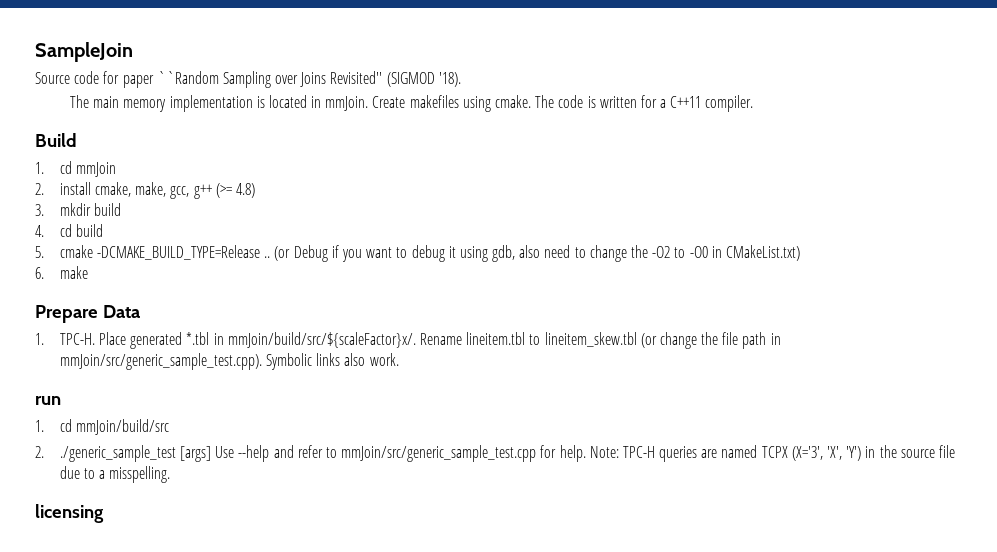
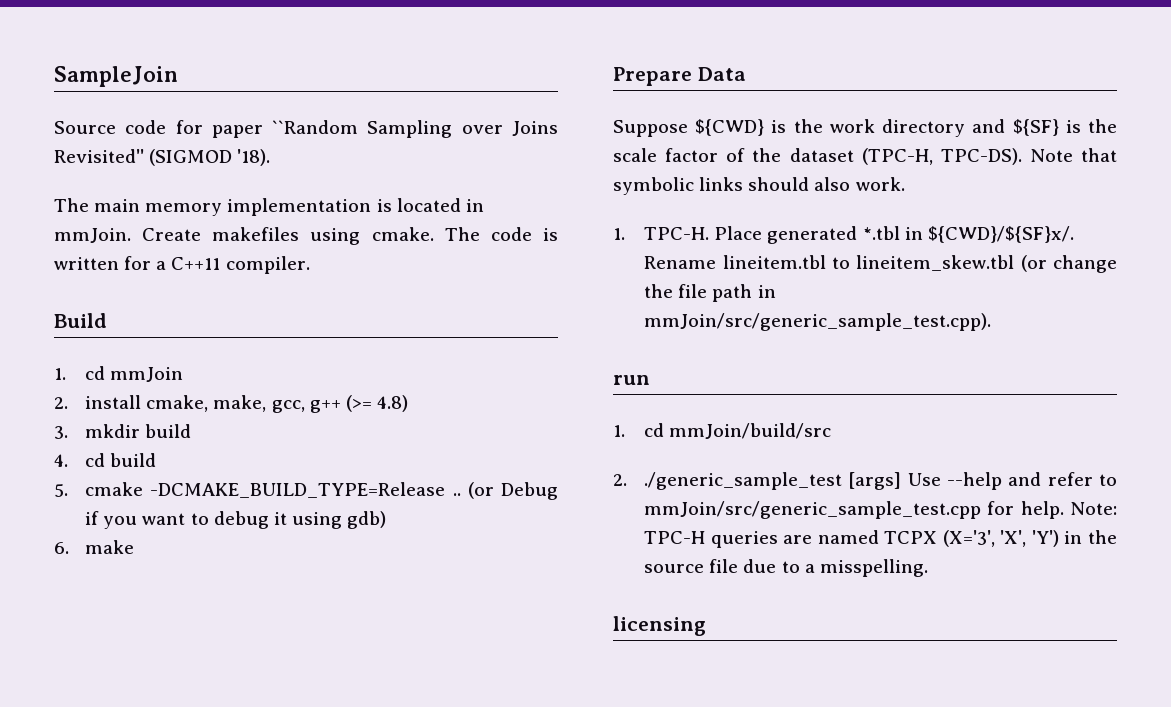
[492,245,800,262] [35,266,88,279] [35,305,140,323] gdb, also need to change the -O2 to -O0 in CMakeList.txt) // 6. make // Prepare Data -> [347,511,387,529] [54,540,135,554] [613,67,746,86] [613,119,1117,137] [613,148,1117,165] [613,177,905,195] gdb) // 6. make // Prepare Data // Suppose ${CWD} is the work directory and ${SF} is the scale factor of the dataset (TPC-H, TPC-DS). Note that symbolic links should also work.
[227,332,416,348] mmJoin/build/src/${scaleFactor}x/. -> [927,226,1074,243] ${CWD}/${SF}x/.
[266,353,399,370] Symbolic links also work. -> (992, 322) none

